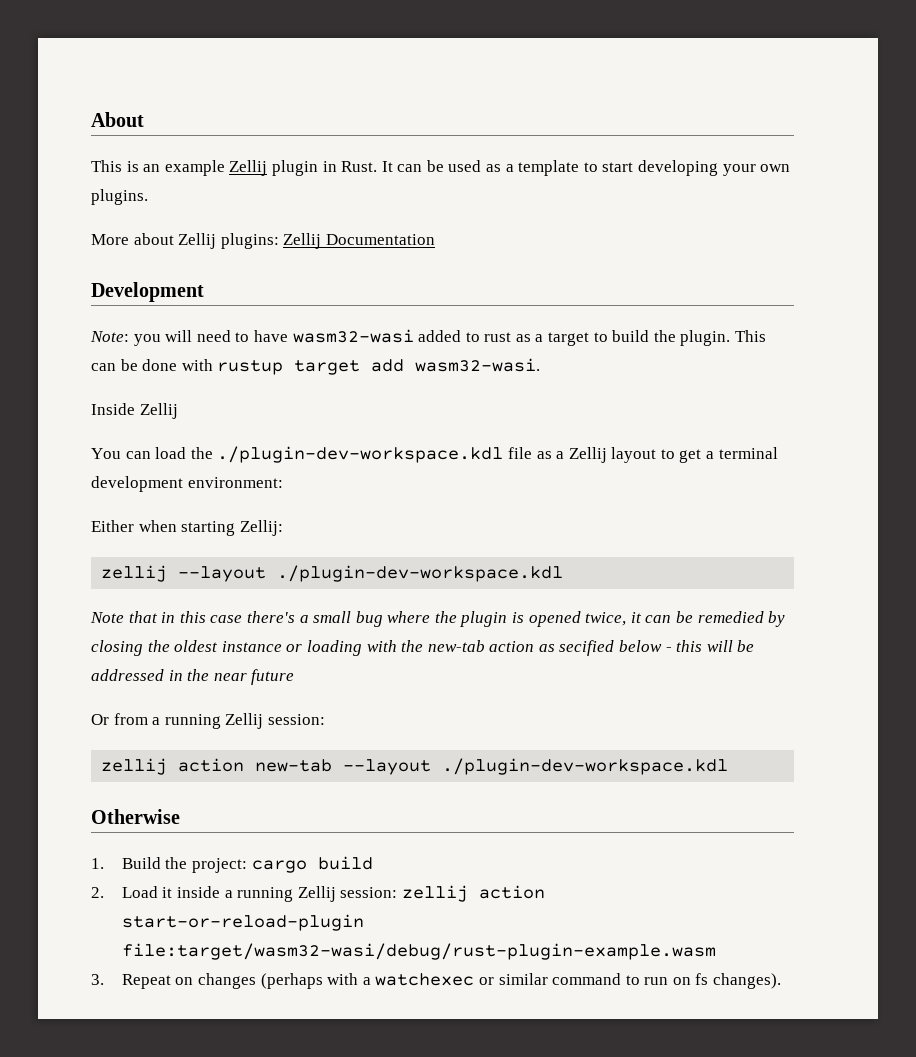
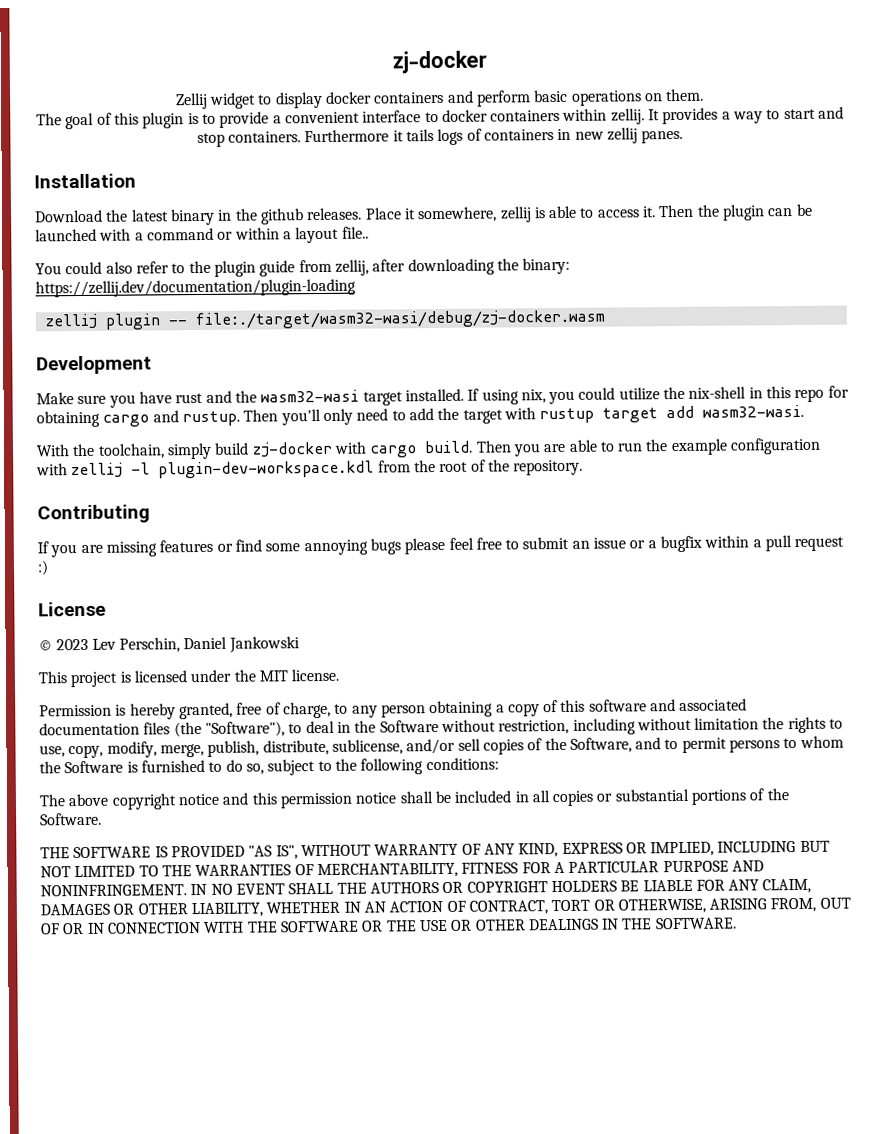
[91,112,144,127] [91,160,791,176] [91,189,148,205] [91,233,435,249] [91,282,204,302] [90,329,767,346] [91,359,178,371] About // This is an example Zellij plugin in Rust. It can be used as a template to start developing your own plugins. // More about Zellij plugins: Zellij Documentation // Development // Note: you will need to have wasm32-wasi added to rust as a target to build the plugin. This can be done -> [391,50,487,74] [175,88,705,110] [35,106,845,130] [196,127,684,148] [34,173,136,189] [34,203,813,226] [35,226,369,244] [35,257,571,277] [35,278,356,298] [44,309,605,330] [36,355,152,375] [36,385,849,408] [36,407,503,428] zj-docker // Zellij widget to display docker containers and perform basic operations on them. // The goal of this plugin is to provide a convenient interface to docker containers within zellij. It provides a way to start and stop containers. Furthermore it tails logs of containers in new zellij panes. // Installation // Download the latest binary in the github releases. Place it somewhere, zellij is able to access it. Then the plugin can be launched with a command or within a layout file.. // You could also refer to the plugin guide from zellij, after downloading the binary: https://zellij.dev/documentation/plugin-loading // zellij plugin -- file:./target/wasm32-wasi/debug/zj-docker.wasm // Development // Make sure you have rust and the wasm32-wasi target installed. If using nix, you could utilize the nix-shell in this repo for obtaining cargo and rustup. Then you'll only need to add the target
[91,403,178,419] [91,446,778,463] [91,476,283,492] [91,520,283,536] [101,565,564,582] [90,611,786,627] [91,640,755,656] [91,669,295,685] [91,713,325,729] [101,758,729,775] [91,809,180,824] [91,856,373,873] [91,885,545,902] [121,914,364,931] [121,943,716,960] [91,973,782,989] Inside Zellij // You can load the ./plugin-dev-workspace.kdl file as a Zellij layout to get a terminal development environment: // Either when starting Zellij: // zellij --layout ./plugin-dev-workspace.kdl // Note that in this case there's a small bug where the plugin is opened twice, it can be remedied by closing the oldest instance or loading with the new-tab action as secified below - this will be addressed in the near future // Or from a running Zellij session: // zellij action new-tab --layout ./plugin-dev-workspace.kdl // Otherwise // 1. Build the project: cargo build // 2. Load it inside a running Zellij session: zellij action start-or-reload-plugin file:target/wasm32-wasi/debug/rust-plugin-example.wasm // 3. Repeat on changes (perhaps with a watchexec or similar command to run on fs changes). -> [36,437,822,460] [36,459,584,479] [37,504,150,524] [37,535,845,558] [37,560,49,576] [38,601,106,617] [38,636,300,653] [38,668,340,688] [39,698,748,720] [39,716,844,738] [39,735,844,759] [39,757,499,776] [39,788,789,810] [40,812,102,826] [40,840,830,860] [40,860,764,879] [40,878,812,897] [40,897,851,918] [40,917,737,935] With the toolchain, simply build zj-docker with cargo build. Then you are able to run the example configuration with zellij -l plugin-dev-workspace.kdl from the root of the repository. // Contributing // If you are missing features or find some annoying bugs please feel free to submit an issue or a bugfix within a pull request :) // License // © 2023 Lev Perschin, Daniel Jankowski // This project is licensed under the MIT license. // Permission is hereby granted, free of charge, to any person obtaining a copy of this software and associated documentation files (the "Software"), to deal in the Software without restriction, including without limitation the rights to use, copy, modify, merge, publish, distribute, sublicense, and/or sell copies of the Software, and to permit persons to whom the Software is furnished to do so, subject to the following conditions: // The above copyright notice and this permission notice shall be included in all copies or substantial portions of the Software. // THE SOFTWARE IS PROVIDED "AS IS", WITHOUT WARRANTY OF ANY KIND, EXPRESS OR IMPLIED, INCLUDING BUT NOT LIMITED TO THE WARRANTIES OF MERCHANTABILITY, FITNESS FOR A PARTICULAR PURPOSE AND NONINFRINGEMENT. IN NO EVENT SHALL THE AUTHORS OR COPYRIGHT HOLDERS BE LIABLE FOR ANY CLAIM, DAMAGES OR OTHER LIABILITY, WHETHER IN AN ACTION OF CONTRACT, TORT OR OTHERWISE, ARISING FROM, OUT OF OR IN CONNECTION WITH THE SOFTWARE OR THE USE OR OTHER DEALINGS IN THE SOFTWARE.

